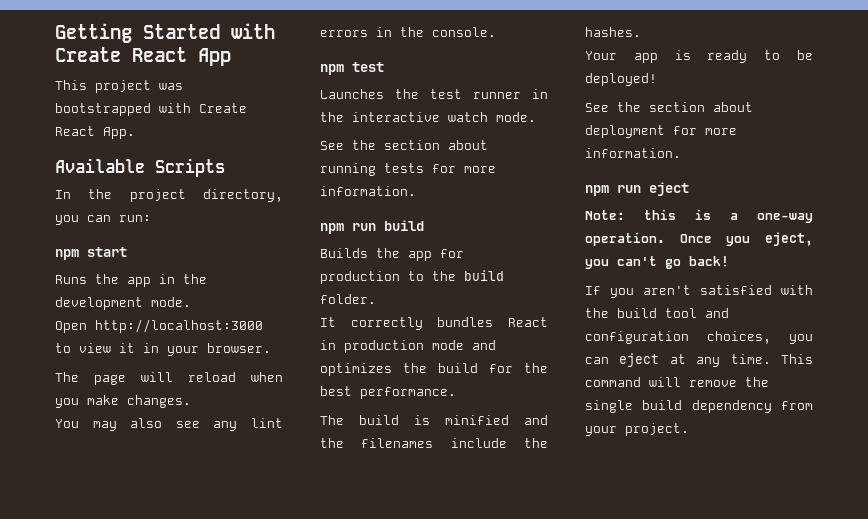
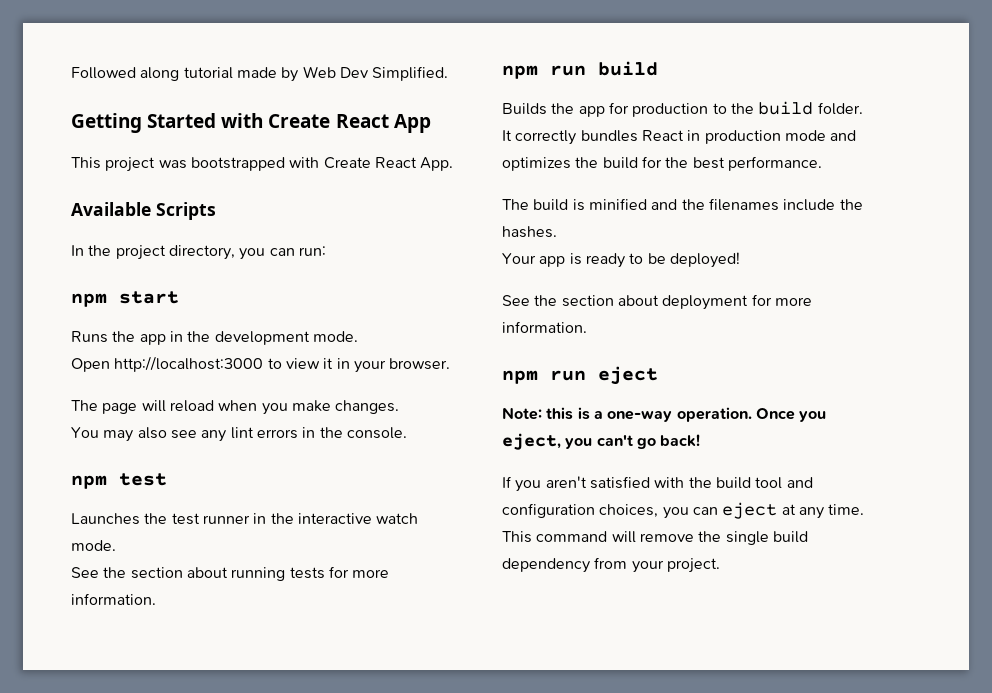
(55, 33) none -> [71,66,449,82] Followed along tutorial made by Web Dev Simplified. //

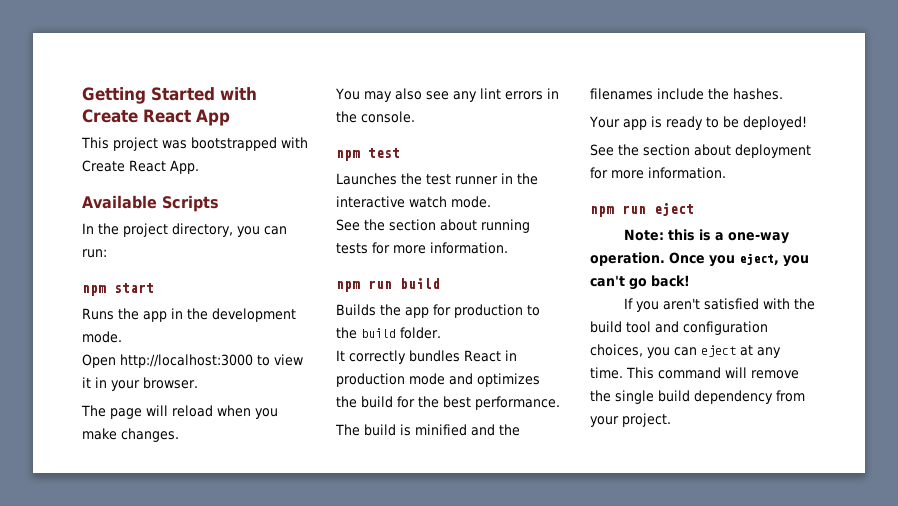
[71,66,449,82] Followed along tutorial made by Web Dev Simplified. // -> (82, 95) none

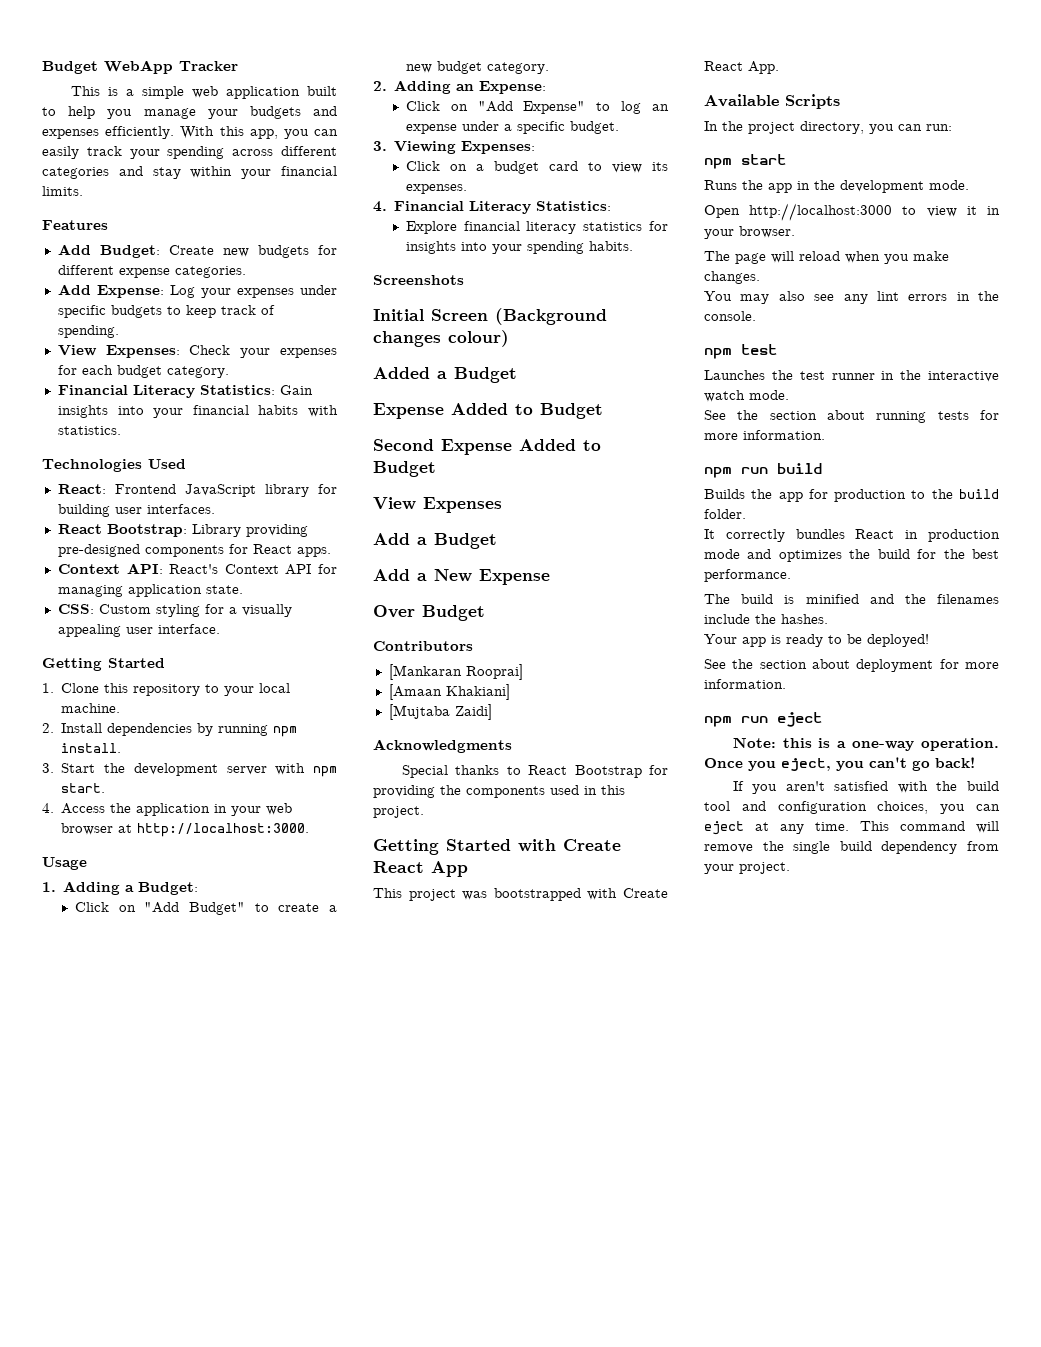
(82, 95) none -> [42,60,238,74] [70,86,337,99] [42,106,337,119] [42,126,338,139] [42,146,337,159] [42,166,337,179] [42,186,83,196] [42,220,108,230] [57,244,337,258] [57,265,246,278] [57,284,337,298] [57,305,275,318] [57,325,119,338] [57,345,337,358] [57,365,229,378] [57,385,313,398] [57,405,339,418] [57,426,121,435] [42,459,186,472] [57,484,337,497] [57,504,215,517] [57,524,308,537] [57,544,331,557] [57,563,338,575] [57,584,243,597] [57,604,292,617] [57,624,220,637] [42,658,165,671] [42,683,291,696] [61,703,121,713] [42,723,298,737] [61,743,122,753] [42,763,337,777] [61,783,106,793] [42,803,293,816] [61,823,310,837] [42,857,87,870] [42,881,199,895] [74,902,337,915] [405,61,549,74] [373,80,547,94] [405,101,669,114] [405,121,619,134] [373,141,536,154] [405,161,668,174] [405,184,467,194] [373,201,612,214] [405,221,668,234] [405,241,633,254] [373,275,464,285] [373,308,607,325] [373,330,509,347] [373,367,517,383] [373,403,603,419] [373,439,601,455] [373,461,436,477] [373,497,502,513] [373,533,497,549] [373,569,550,585] [373,605,485,621] [373,641,473,651] [388,664,523,680] [388,684,510,700] [388,704,492,720] [373,739,512,753] [401,765,668,778] [373,785,625,798] [373,806,424,818] Budget WebApp Tracker // This is a simple web application built to help you manage your budgets and expenses efficiently. With this app, you can easily track your spending across different categories and stay within your financial limits. // Features // Add Budget: Create new budgets for different expense categories. // Add Expense: Log your expenses under specific budgets to keep track of spending. // View Expenses: Check your expenses for each budget category. // Financial Literacy Statistics: Gain insights into your financial habits with statistics. // Technologies Used // React: Frontend JavaScript library for building user interfaces. // React Bootstrap: Library providing pre-designed components for React apps. // Context API: React's Context API for managing application state. // CSS: Custom styling for a visually appealing user interface. // Getting Started // 1. Clone this repository to your local machine. // 2. Install dependencies by running npm install. // 3. Start the development server with npm start. // 4. Access the application in your web browser at http://localhost:3000. // Usage // 1. Adding a Budget: // Click on "Add Budget" to create a new budget category. // 2. Adding an Expense: // Click on "Add Expense" to log an expense under a specific budget. // 3. Viewing Expenses: // Click on a budget card to view its expenses. // 4. Financial Literacy Statistics: // Explore financial literacy statistics for insights into your spending habits. // Screenshots // Initial Screen (Background changes colour) // Added a Budget // Expense Added to Budget // Second Expense Added to Budget // View Expenses // Add a Budget // Add a New Expense // Over Budget // Contributors // [Mankaran Rooprai] // [Amaan Khakiani] // [Mujtaba Zaidi] // Acknowledgments // Special thanks to React Bootstrap for providing the components used in this project. //

